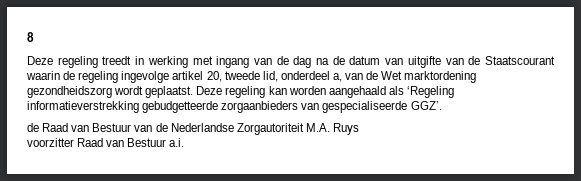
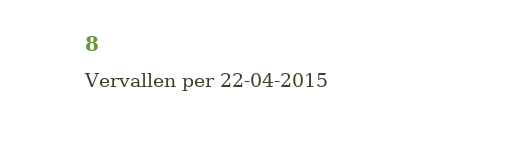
[27,56,555,68] [26,71,477,83] [27,86,454,98] [27,101,442,113] [27,123,359,135] [27,138,185,147] Deze regeling treedt in werking met ingang van de dag na de datum van uitgifte van de Staatscourant waarin de regeling ingevolge artikel 20, tweede lid, onderdeel a, van de Wet marktordening gezondheidszorg wordt geplaatst. Deze regeling kan worden aangehaald als ‘Regeling informatieverstrekking gebudgetteerde zorgaanbieders van gespecialiseerde GGZ’. // de Raad van Bestuur van de Nederlandse Zorgautoriteit M.A. Ruys // voorzitter Raad van Bestuur a.i. -> [84,73,328,91] Vervallen per 22-04-2015

